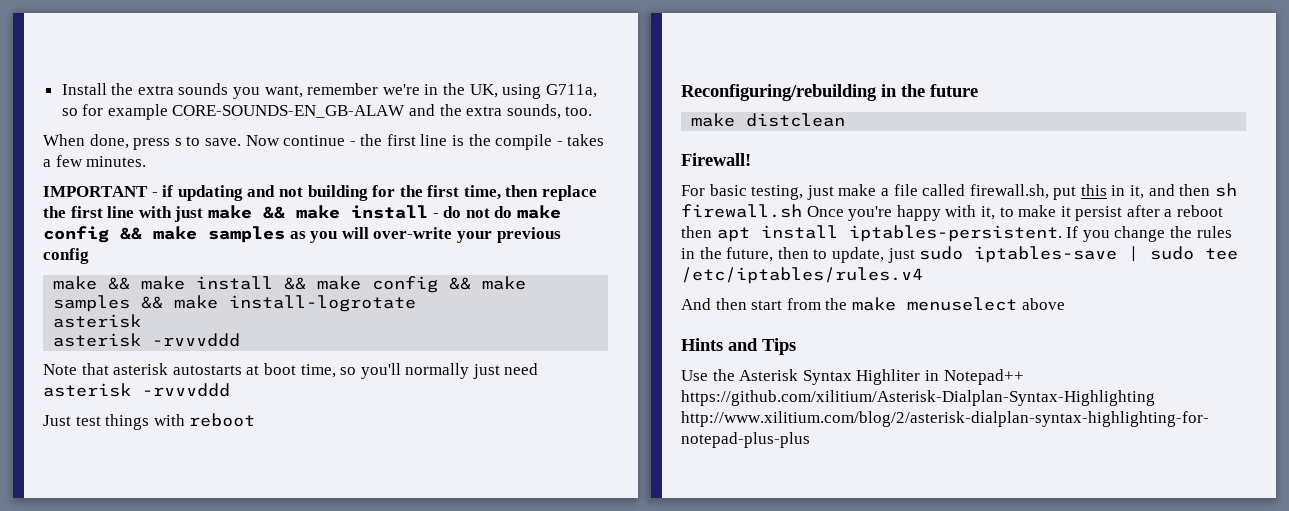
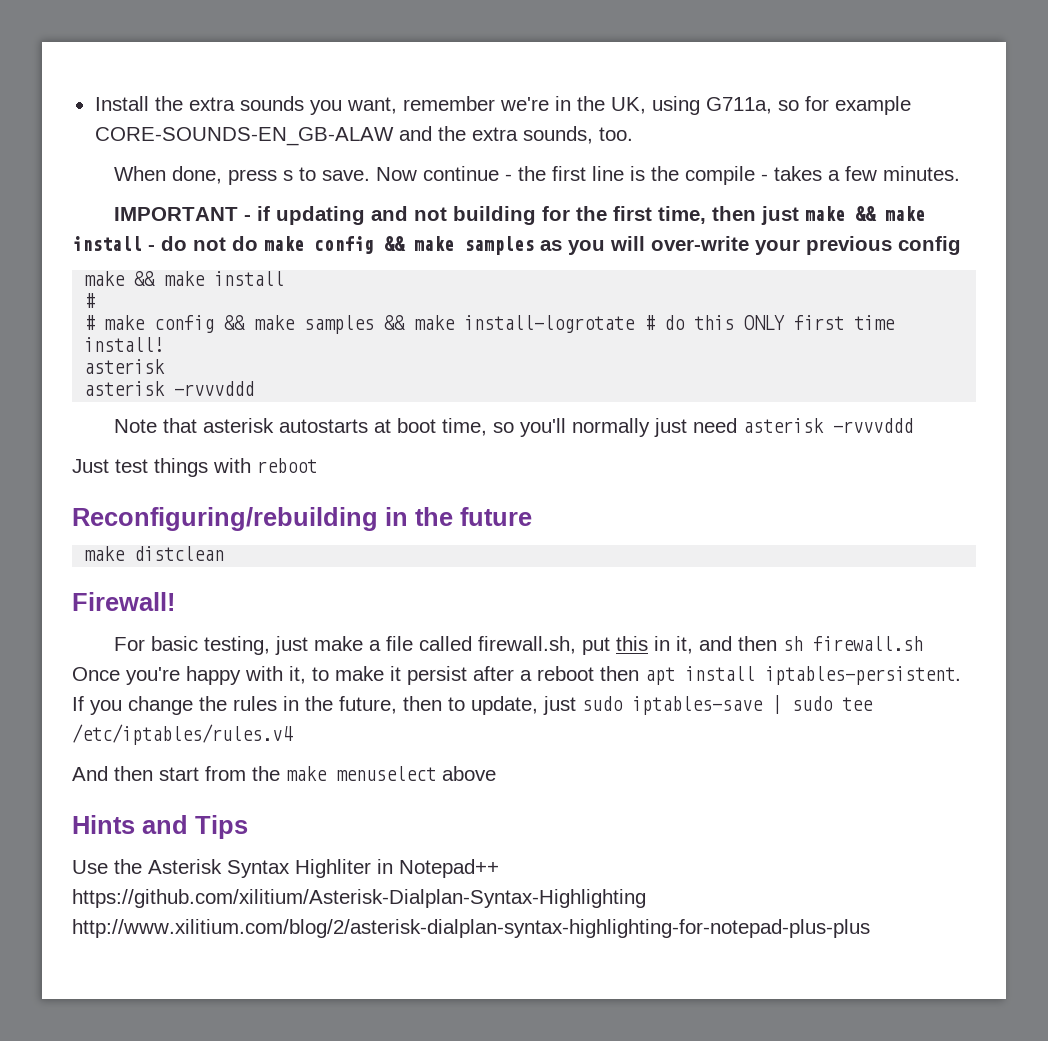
[542,185,598,201] [43,206,172,218] replace the first line with -> (757, 213) none
[284,277,307,290] && -> [84,293,96,308] [84,315,96,330] // # // #
(417, 303) none -> [644,315,896,330] [84,337,165,352] # do this ONLY first time install!

